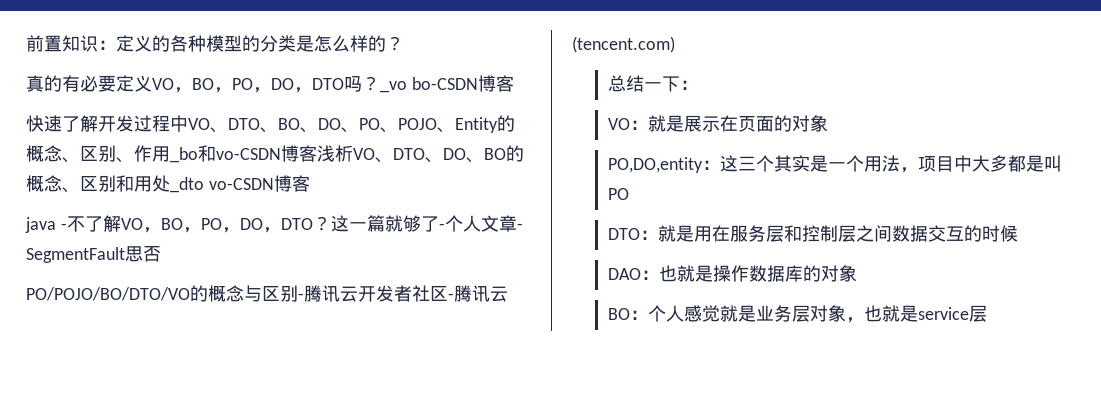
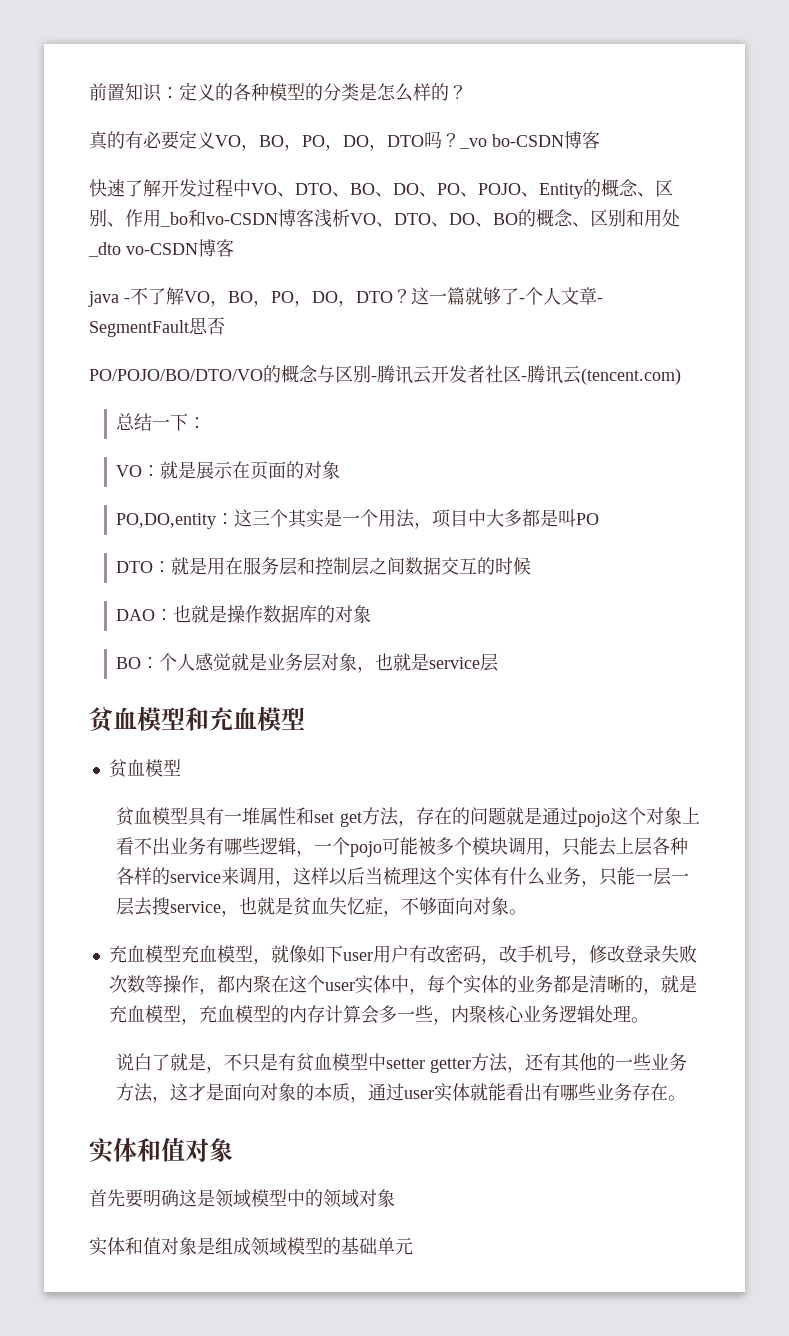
(987, 313) none -> [89,707,305,732] [108,759,181,777] [116,807,700,827] [116,837,689,857] [116,867,690,887] [116,897,528,917] [108,945,697,965] [108,975,697,995] [108,1005,649,1025] [116,1053,688,1073] [116,1083,687,1103] [89,1137,233,1163] [89,1189,395,1208] [89,1237,413,1256] // 贫血模型和充血模型 // 贫血模型 // 贫血模型具有一堆属性和set get方法，存在的问题就是通过pojo这个对象上看不出业务有哪些逻辑，一个pojo可能被多个模块调用，只能去上层各种各样的service来调用，这样以后当梳理这个实体有什么业务，只能一层一层去搜service，也就是贫血失忆症，不够面向对象。 // 充血模型充血模型，就像如下user用户有改密码，改手机号，修改登录失败次数等操作，都内聚在这个user实体中，每个实体的业务都是清晰的，就是充血模型，充血模型的内存计算会多一些，内聚核心业务逻辑处理。 // 说白了就是，不只是有贫血模型中setter getter方法，还有其他的一些业务方法，这才是面向对象的本质，通过user实体就能看出有哪些业务存在。 // 实体和值对象 // 首先要明确这是领域模型中的领域对象 // 实体和值对象是组成领域模型的基础单元

